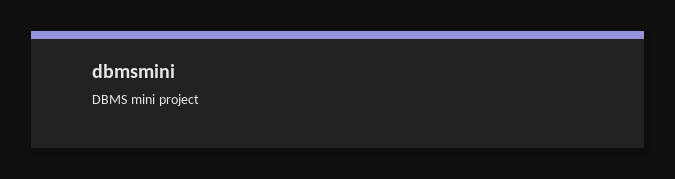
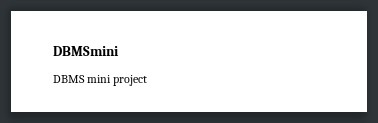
[92,64,175,78] dbmsmini -> [53,46,119,56] DBMSmini

